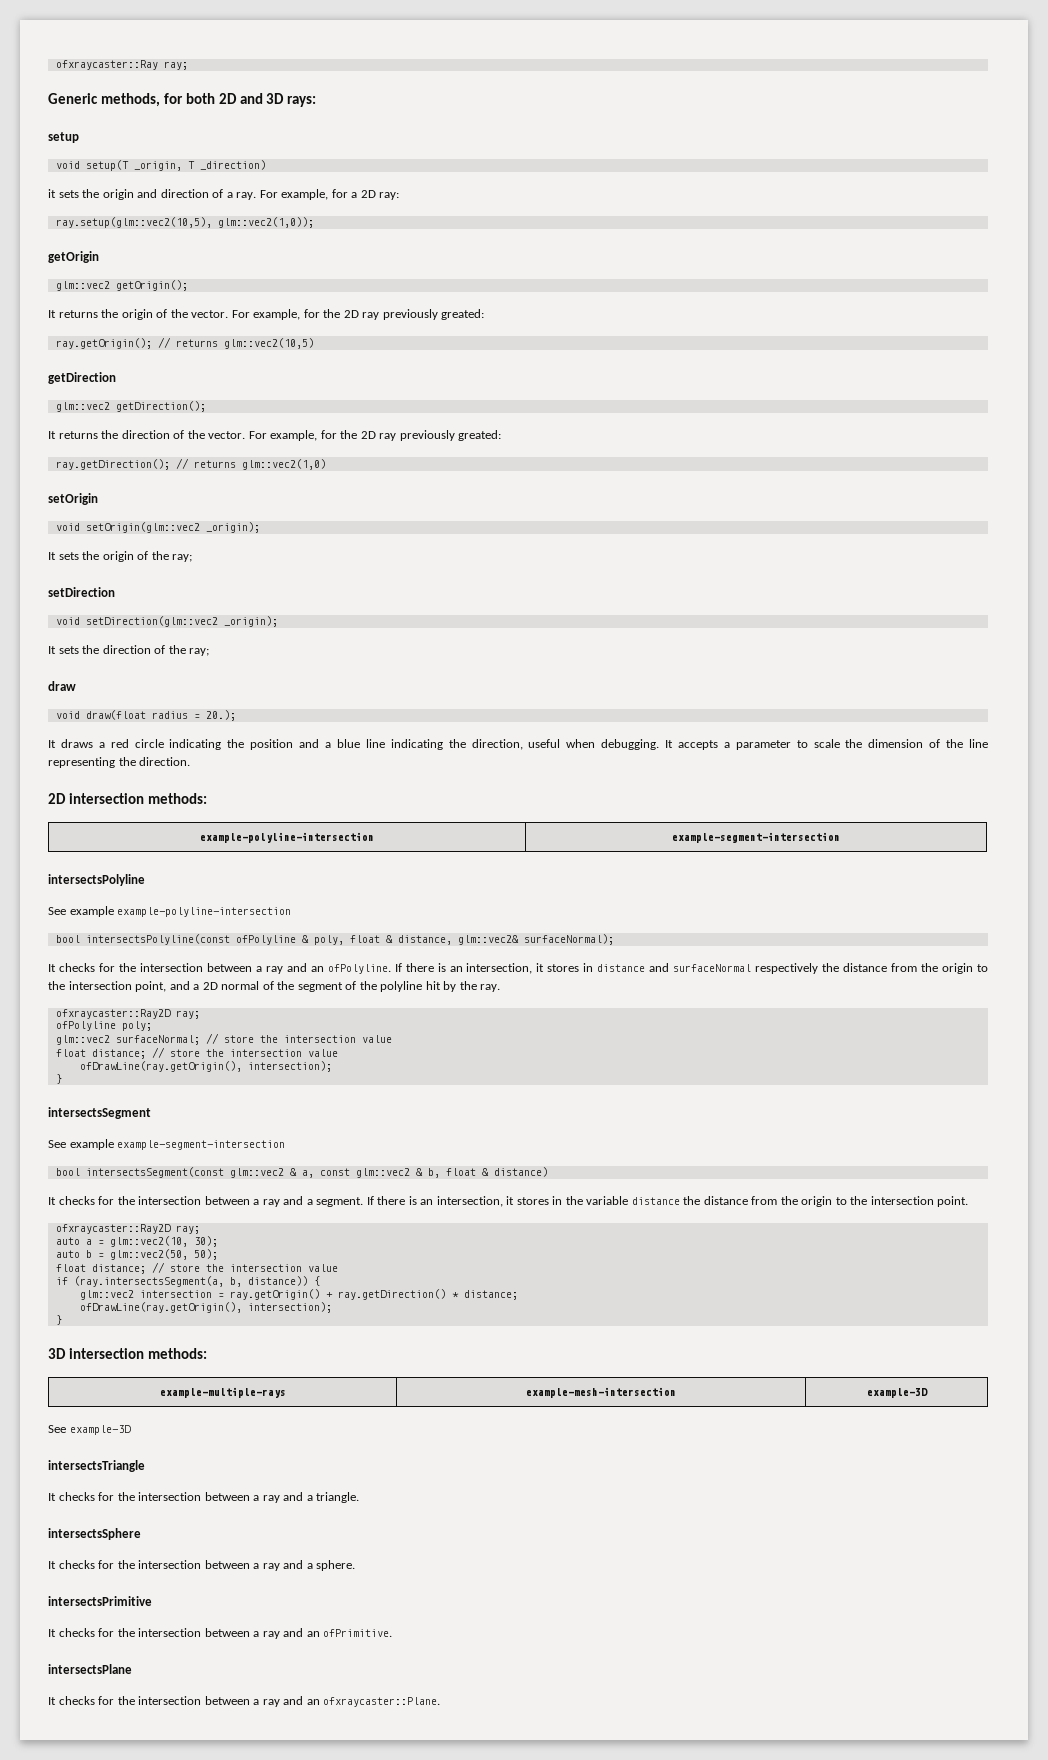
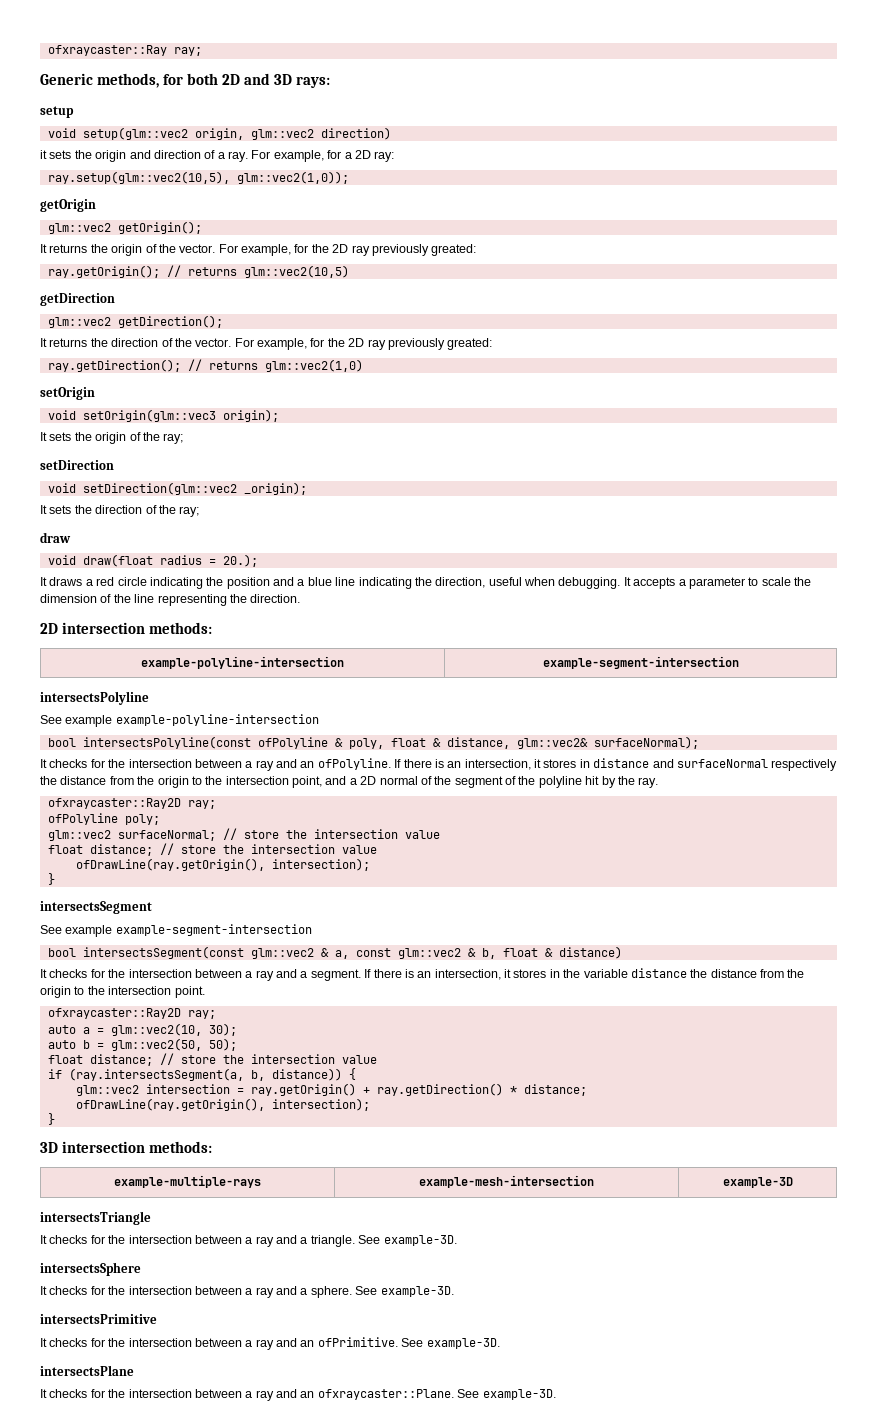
[85,160,266,171] setup(T _origin, T _direction) -> [82,127,391,140] setup(glm::vec2 origin, glm::vec2 direction)
[85,522,260,533] setOrigin(glm::vec2 _origin); -> [82,409,279,422] setOrigin(glm::vec3 origin);
[48,1425,131,1435] // See example-3D -> (793, 1182) none
(360, 1497) none -> [358,1235,457,1246] See example-3D.
(356, 1565) none -> [355,1286,454,1297] See example-3D.
(393, 1633) none -> [401,1338,500,1349] See example-3D.
(441, 1702) none -> [457,1389,556,1400] See example-3D.

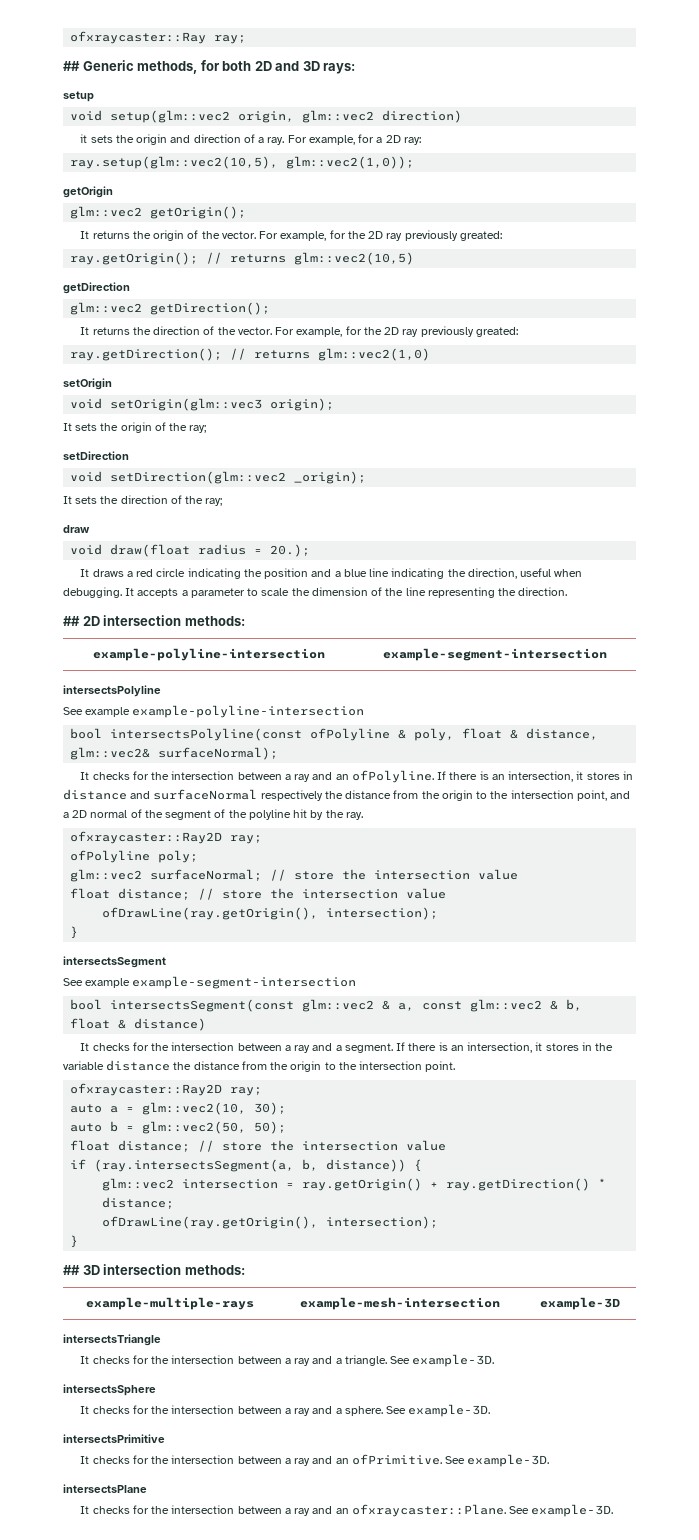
(202, 51) none -> [63,61,80,71] ##
(301, 598) none -> [63,616,80,626] ##
(55, 1119) none -> [63,1265,80,1275] ##

